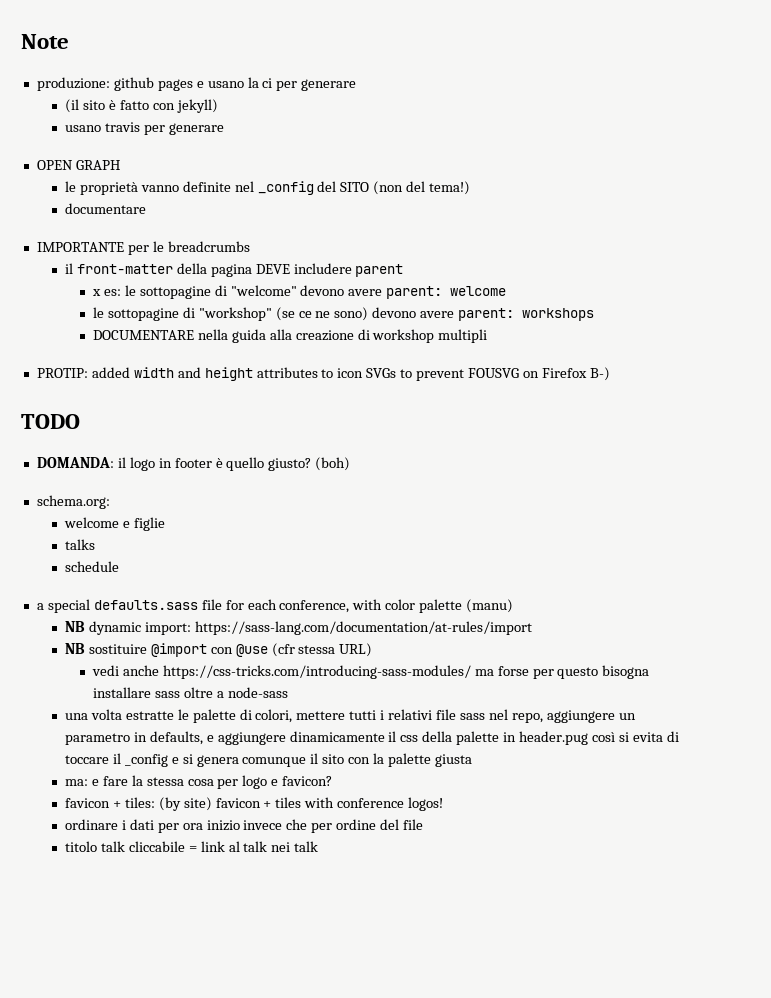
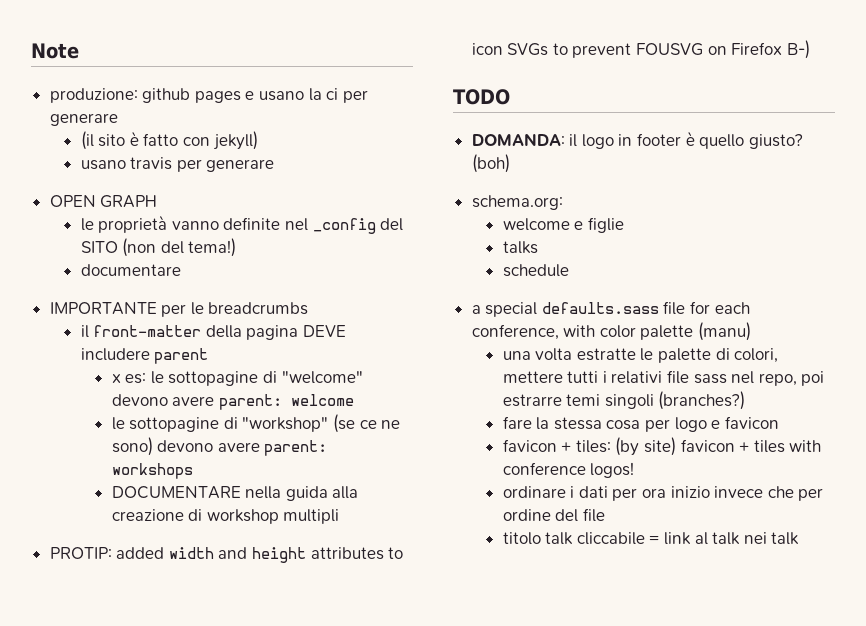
[64,621,532,635] [64,643,373,657] [91,665,650,679] [92,687,288,698] // NB dynamic import: https://sass-lang.com/documentation/at-rules/import // NB sostituire @import con @use (cfr stessa URL) // vedi anche https://css-tricks.com/introducing-sass-modules/ ma forse per questo bisogna installare sass oltre a node-sass -> (752, 331) none
[546,710,636,723] [64,731,679,745] [64,753,472,767] [64,779,99,786] aggiungere un parametro in defaults, e aggiungere dinamicamente il css della palette in header.pug così si evita di toccare il _config e si genera comunque il sito con la palette giusta // ma: e -> [801,371,825,386] [502,391,746,410] poi estrarre temi singoli (branches?) //
[282,776,333,786] favicon? -> [724,416,779,429] favicon

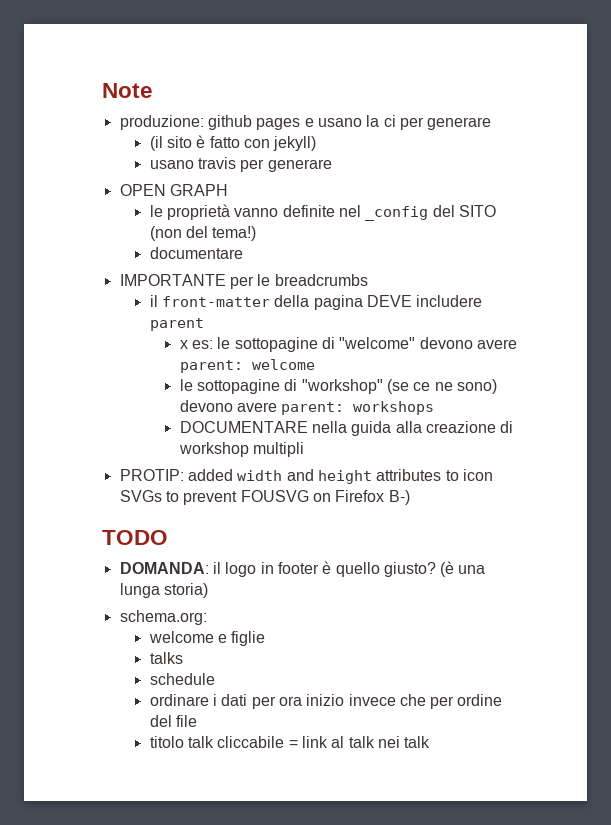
[471,154,510,173] (boh) -> [440,561,486,577] [119,583,208,598] (è una lunga storia)
[471,301,750,317] [471,322,752,341] [502,348,779,363] [502,370,825,386] [502,391,746,410] [502,416,779,432] [502,437,822,456] [502,462,635,478] // a special defaults.sass file for each conference, with color palette (manu) // una volta estratte le palette di colori, mettere tutti i relativi file sass nel repo, poi estrarre temi singoli (branches?) // fare la stessa cosa per logo e favicon // favicon + tiles: (by site) favicon + tiles with conference logos! -> (215, 679) none

